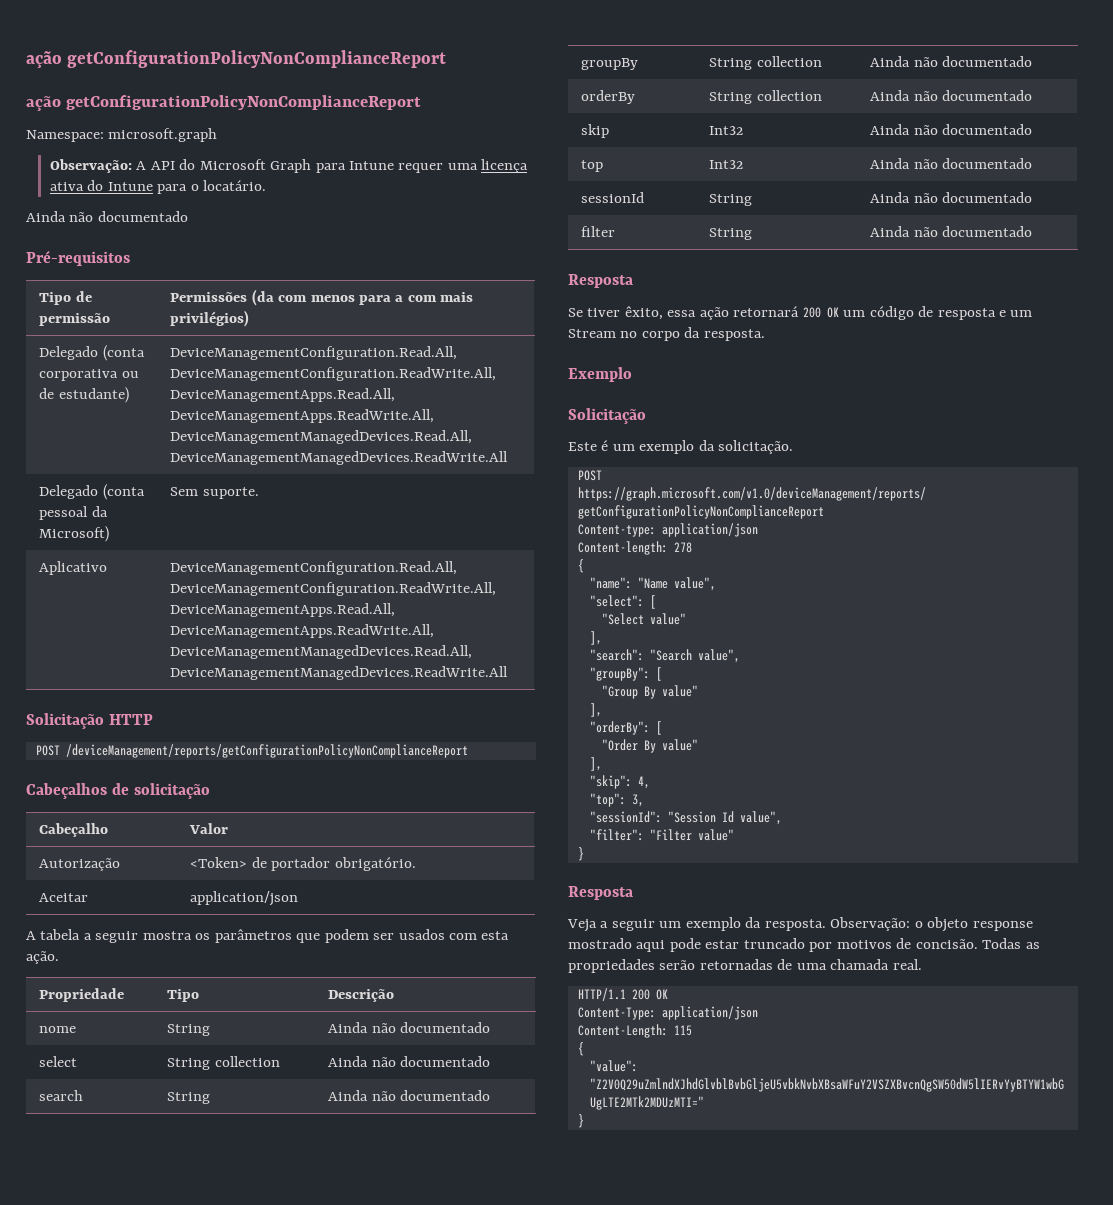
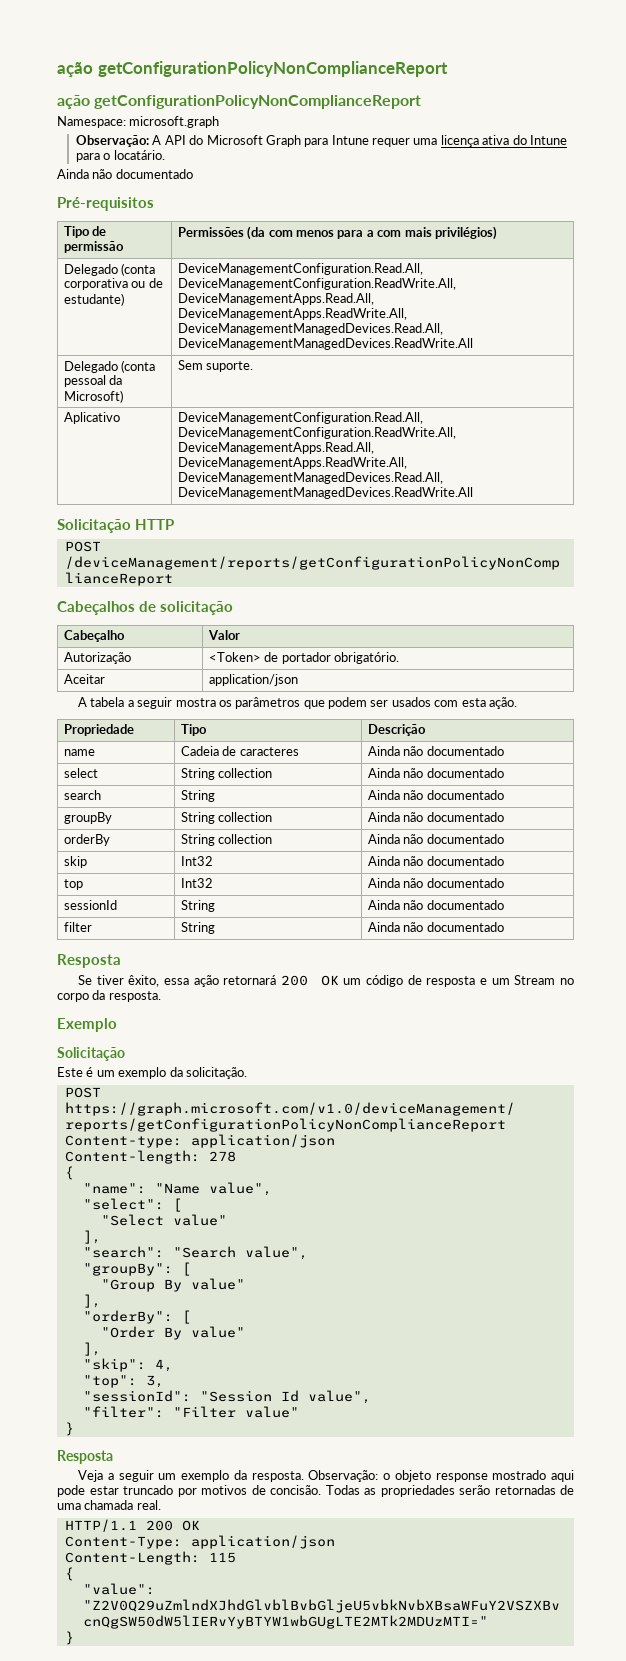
[39,1026,77,1033] [167,1024,211,1036] nome | String -> [63,749,95,756] [180,746,299,756] name | Cadeia de caracteres

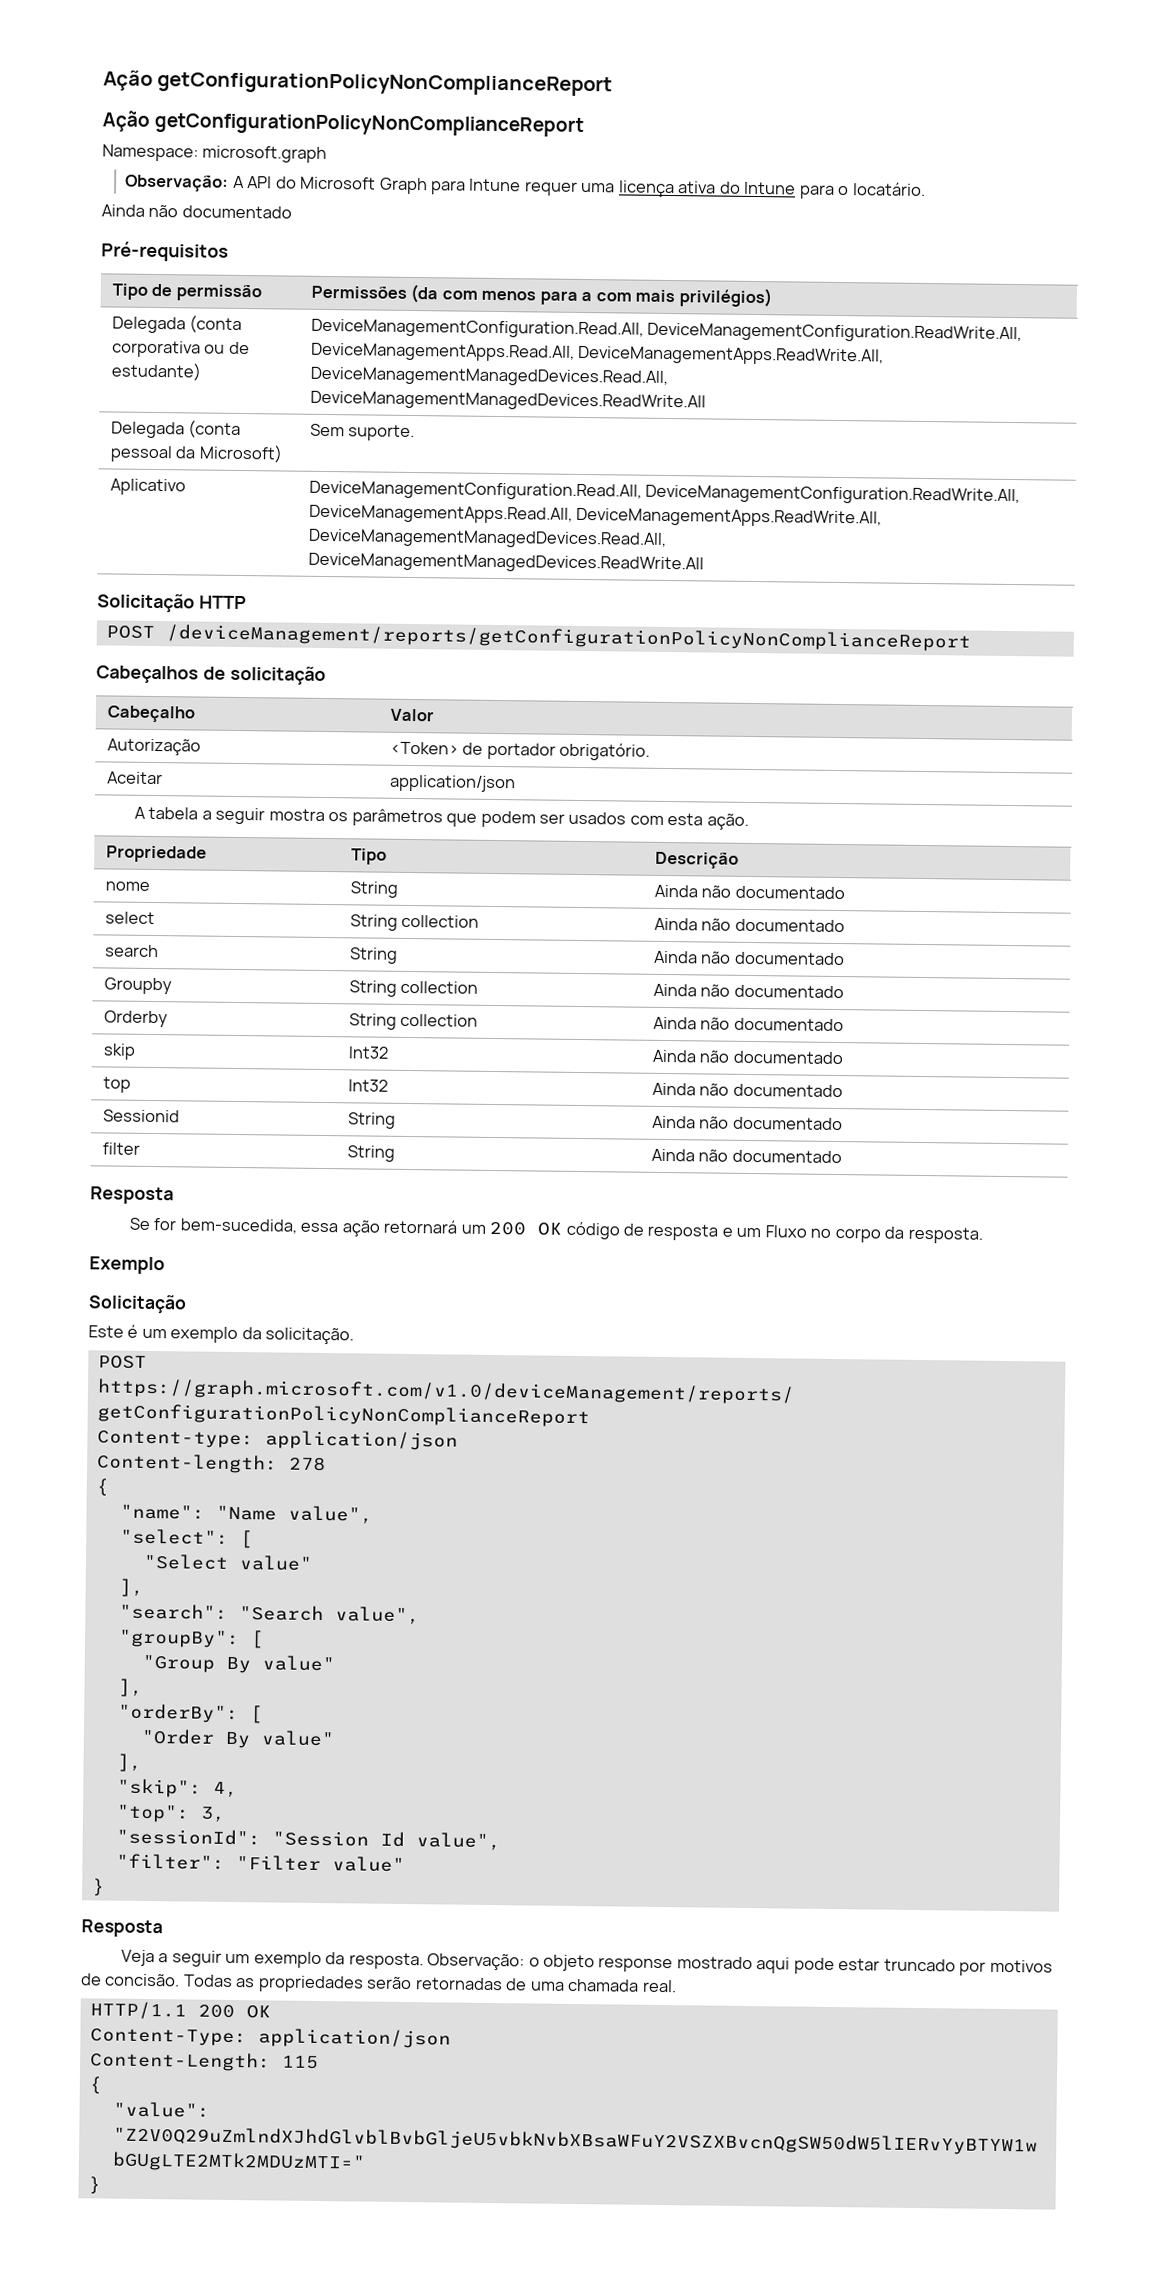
[57,61,448,77] [57,95,90,109] ação getConfigurationPolicyNonComplianceReport // ação -> [103,69,614,97] [102,110,150,132] Ação getConfigurationPolicyNonComplianceReport // Ação
[63,264,118,276] Delegado -> [112,316,187,334] Delegada
[63,361,118,373] Delegado -> [111,421,186,439] Delegada
[63,749,95,756] [180,746,299,756] name | Cadeia de caracteres -> [105,881,151,891] [350,881,399,898] nome | String
[63,812,112,824] [180,812,273,824] [367,812,504,822] [63,834,110,846] groupBy | String collection | Ainda não documentado // orderBy -> [104,977,173,995] [349,980,479,997] [653,983,844,999] [104,1010,169,1028] Groupby | String collection | Ainda não documentado // Orderby
[63,900,117,910] sessionId -> [103,1109,181,1123] Sessionid
[96,975,160,987] tiver êxito, -> [153,1218,297,1234] for bem-sucedida,
[281,975,362,986] 200 OK um -> [460,1221,563,1236] um 200 OK
[514,975,556,985] Stream -> [764,1225,807,1238] Fluxo

